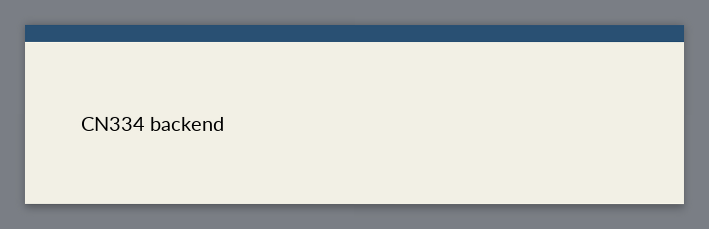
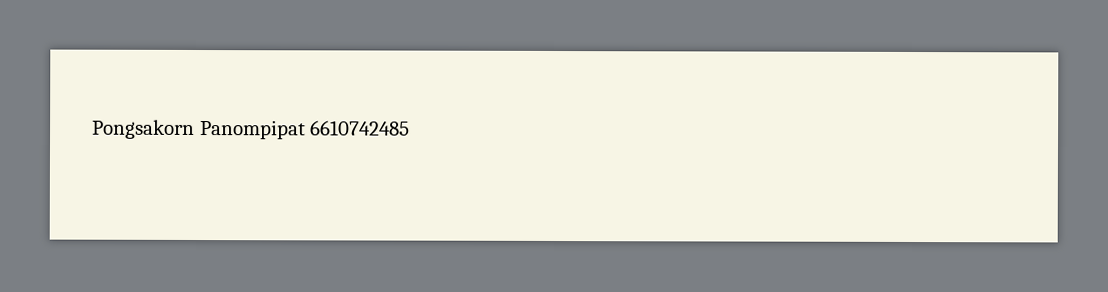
[80,116,225,131] CN334 backend -> [92,119,411,140] Pongsakorn Panompipat 6610742485

